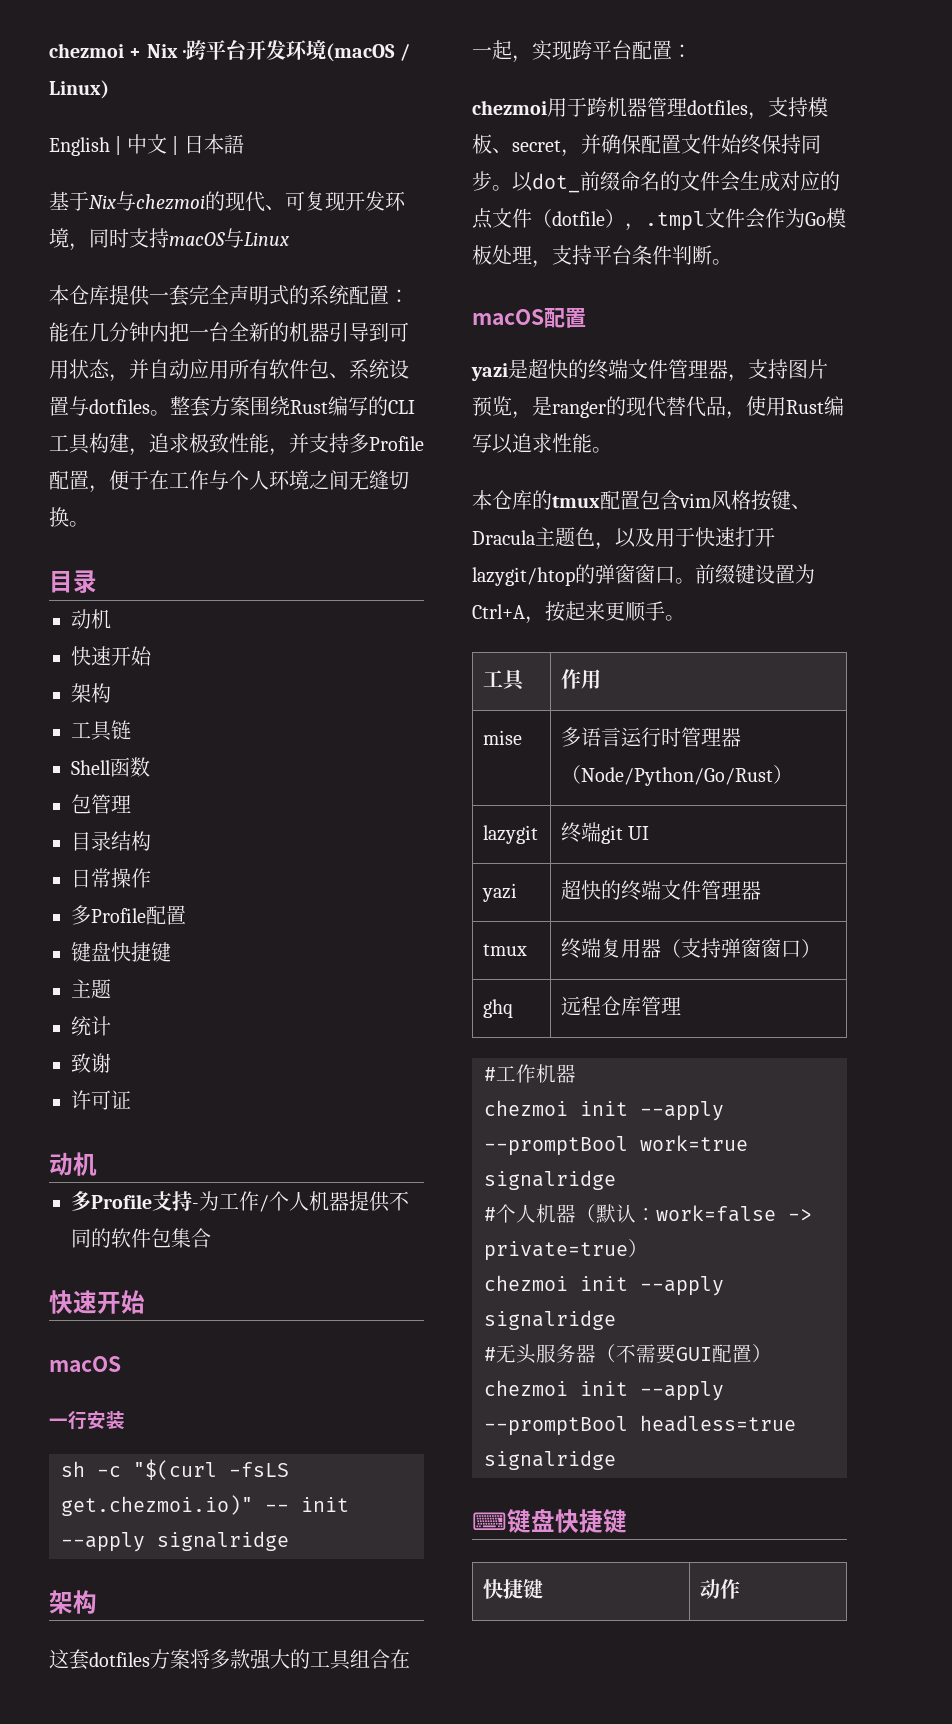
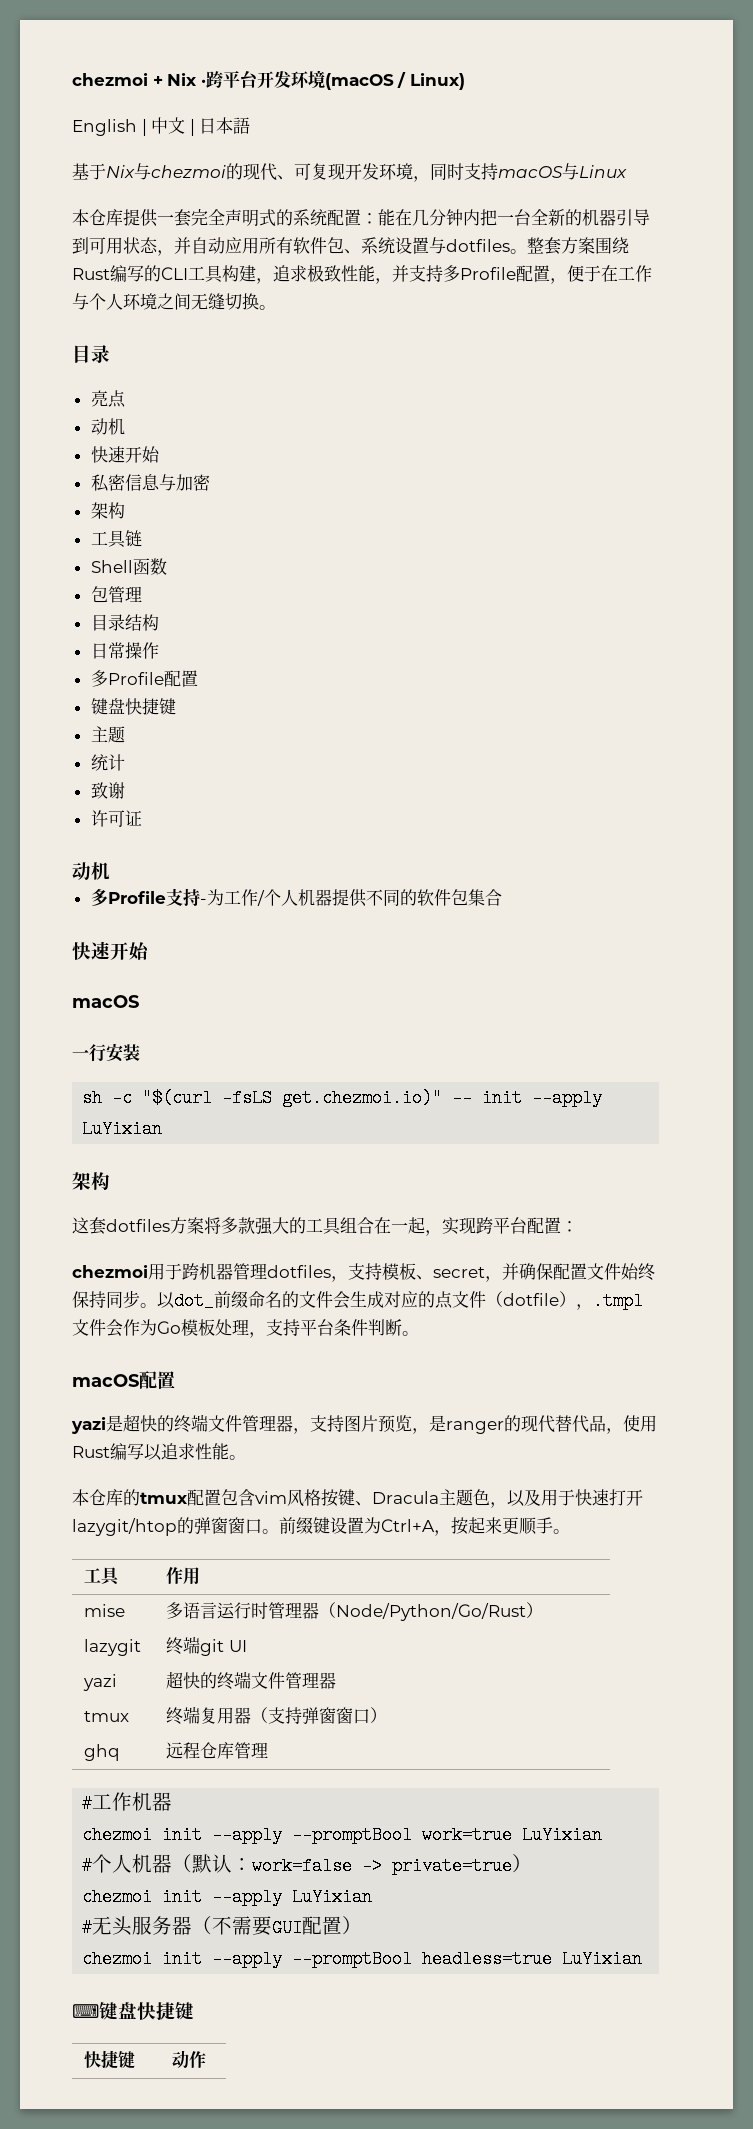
(97, 582) none -> [90,390,126,408] // 亮点
(152, 656) none -> [90,474,210,492] // 私密信息与加密
[157,1531,289,1551] signalridge -> [82,1120,163,1138] LuYixian
[484,1170,616,1190] signalridge -> [522,1826,603,1844] LuYixian
[484,1310,616,1330] signalridge -> [292,1888,373,1906] LuYixian
[484,1450,616,1470] signalridge -> [562,1950,643,1968] LuYixian

